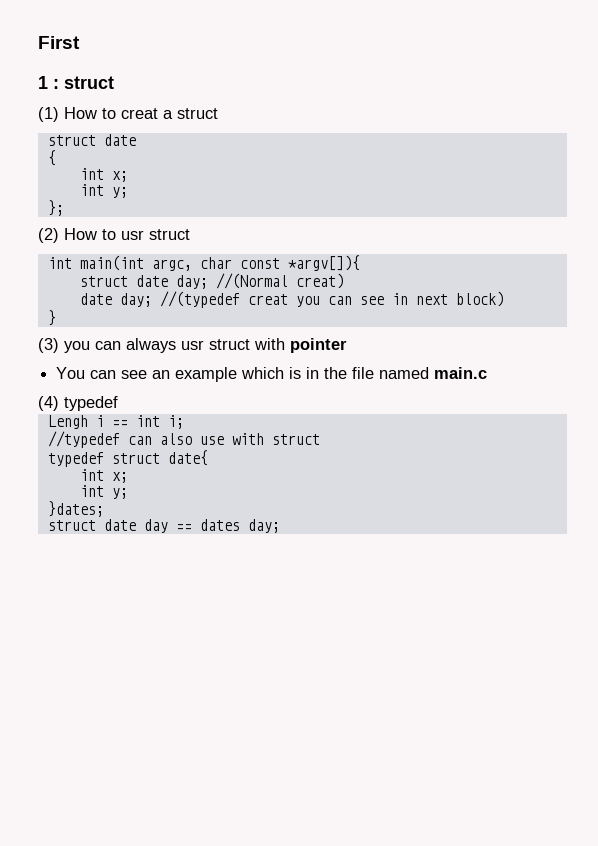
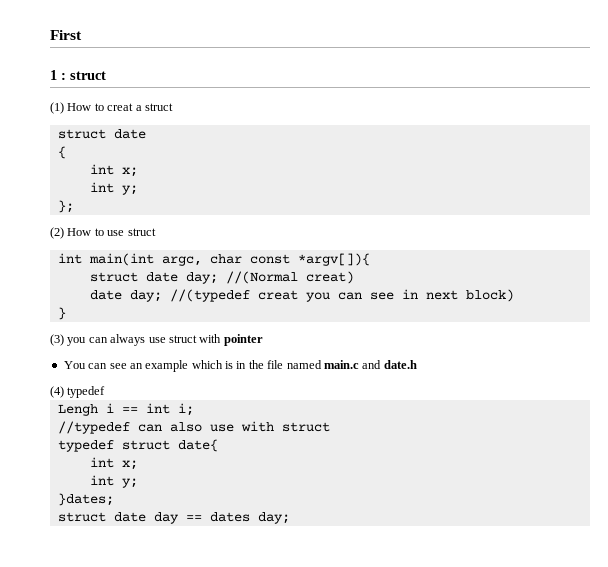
[121,230,144,240] usr -> [107,230,125,236] use
[181,340,204,350] usr -> [148,337,166,343] use
(488, 373) none -> [362,360,417,369] and date.h

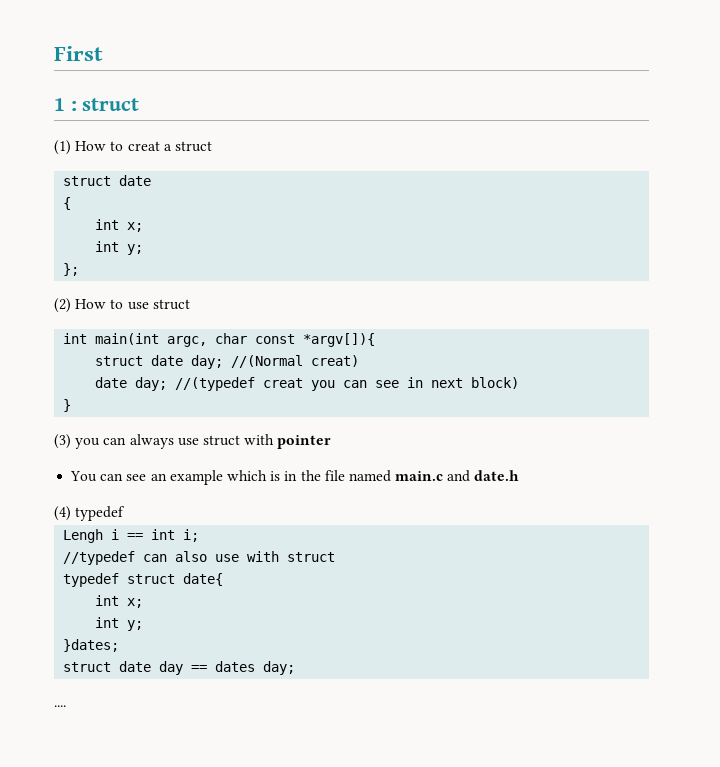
(290, 518) none -> [54,705,66,707] // ....

